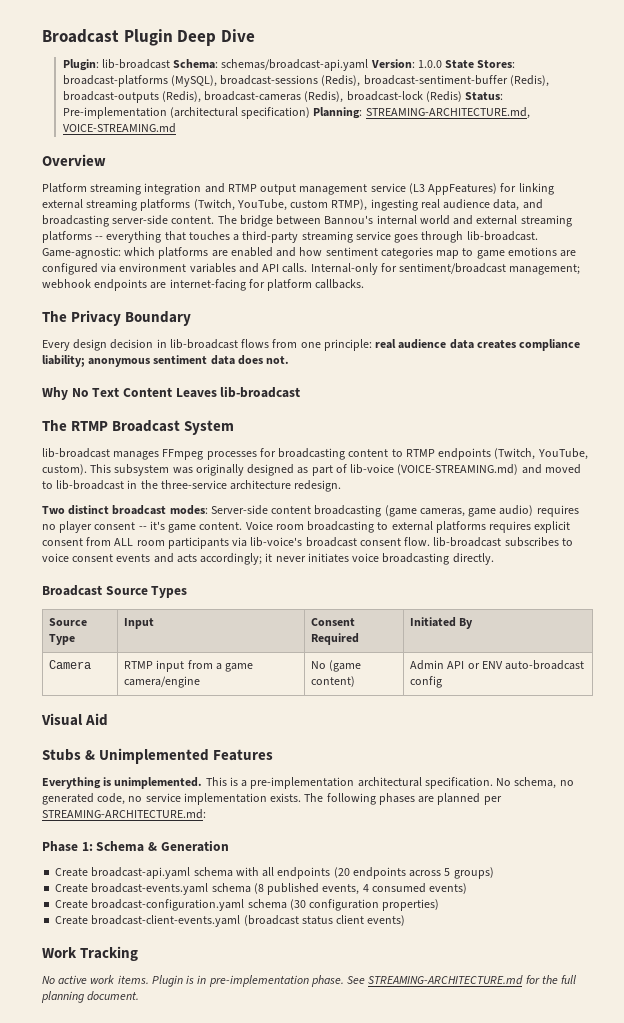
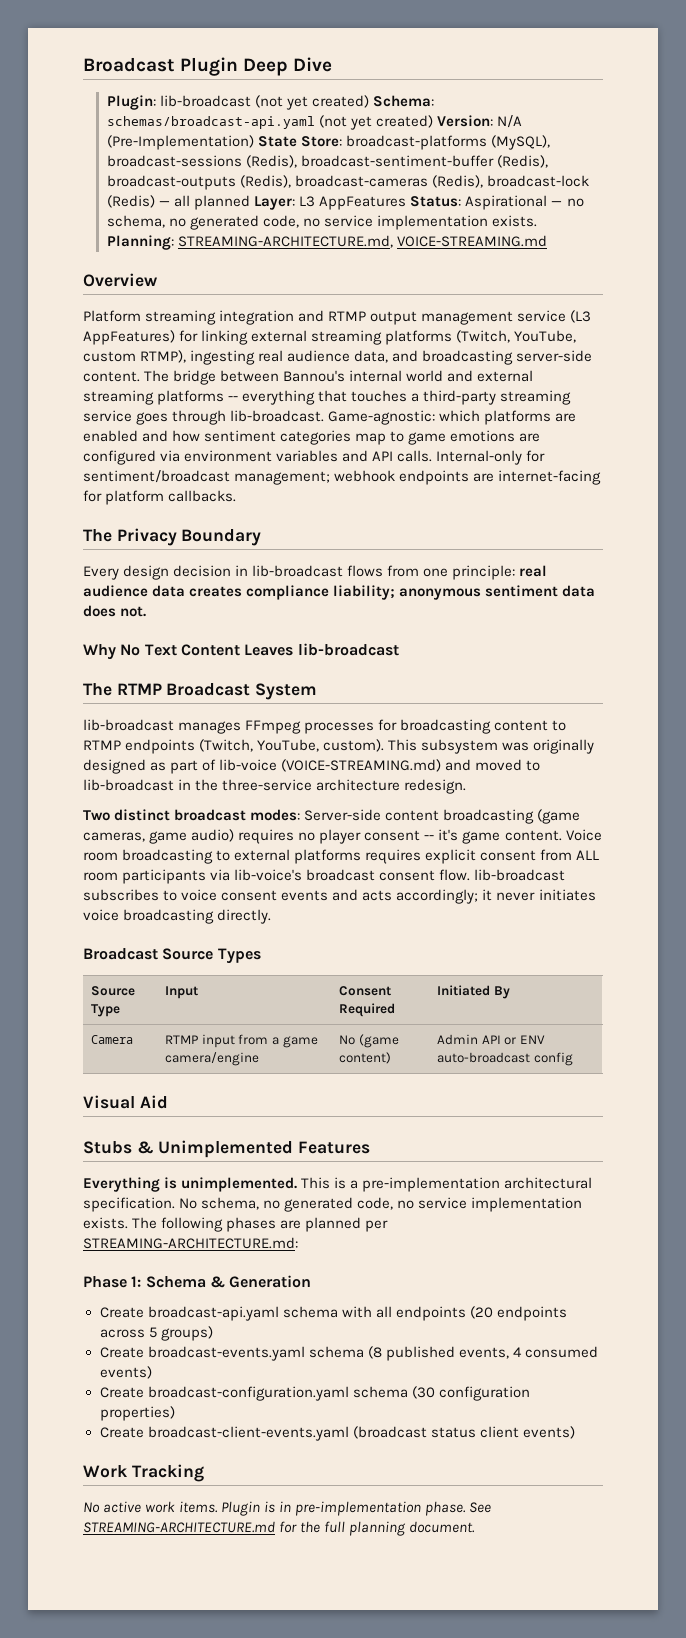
[173,59,516,71] Schema: schemas/broadcast-api.yaml Version: 1.0.0 State Stores: -> [255,95,435,110] [106,115,523,130] [106,135,343,150] (not yet created) Schema: schemas/broadcast-api.yaml (not yet created) Version: N/A (Pre-Implementation) State Store:
[465,92,504,101] [62,107,311,119] Status: Pre-implementation (architectural specification) -> [159,195,584,210] [106,215,538,230] — all planned Layer: L3 AppFeatures Status: Aspirational — no schema, no generated code, no service implementation exists.

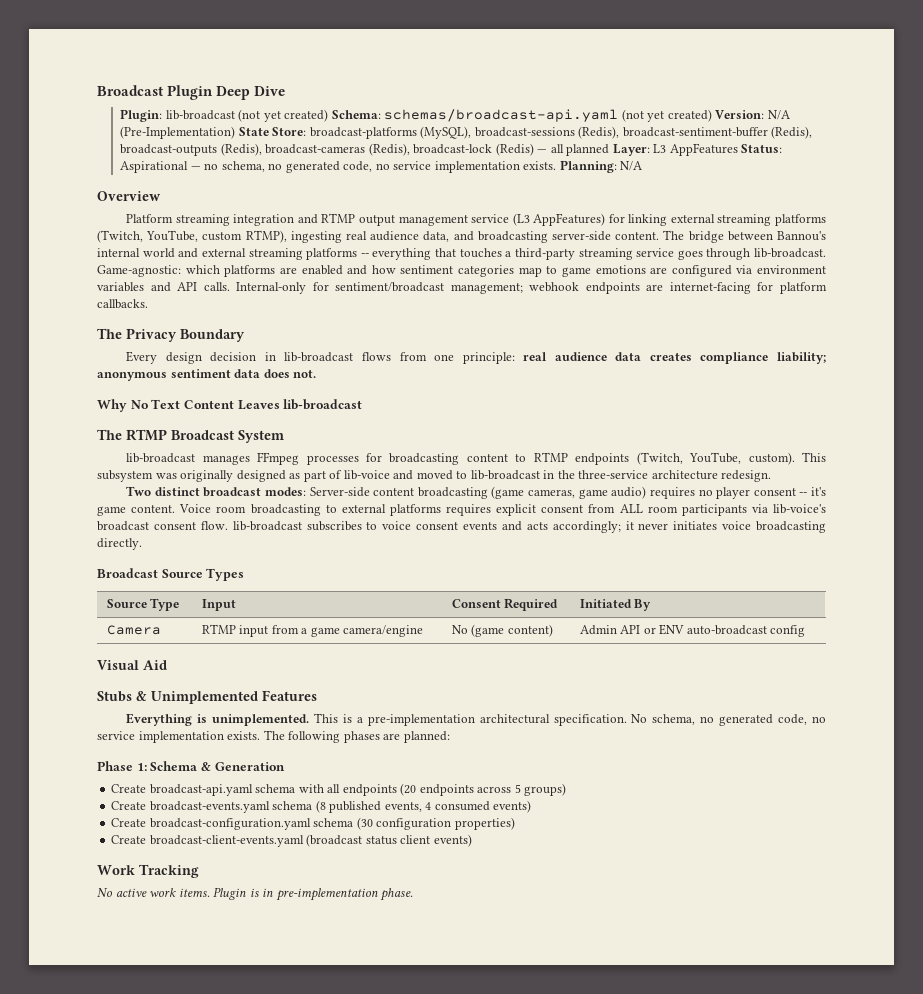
[178,235,548,248] STREAMING-ARCHITECTURE.md, VOICE-STREAMING.md -> [620,161,643,171] N/A
[281,759,442,772] (VOICE-STREAMING.md) -> (390, 475) none
[305,1217,389,1232] [83,1237,298,1249] planned per STREAMING-ARCHITECTURE.md: -> [403,731,450,743] planned:
[469,1502,492,1513] [83,1521,476,1536] See STREAMING-ARCHITECTURE.md for the full planning document. -> (414, 894) none

